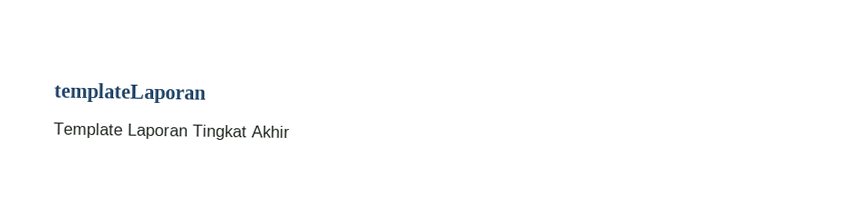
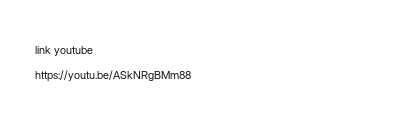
[54,82,207,104] [53,122,290,141] templateLaporan // Template Laporan Tingkat Akhir -> [35,46,93,56] [35,70,191,82] link youtube // https://youtu.be/ASkNRgBMm88

